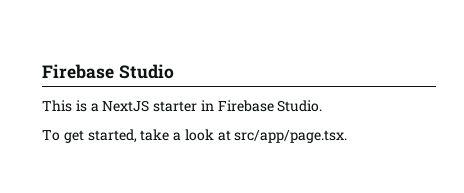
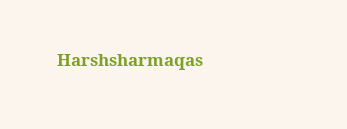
[42,64,174,79] [42,100,323,112] [42,129,348,143] Firebase Studio // This is a NextJS starter in Firebase Studio. // To get started, take a look at src/app/page.tsx. -> [57,54,203,70] Harshsharmaqas

